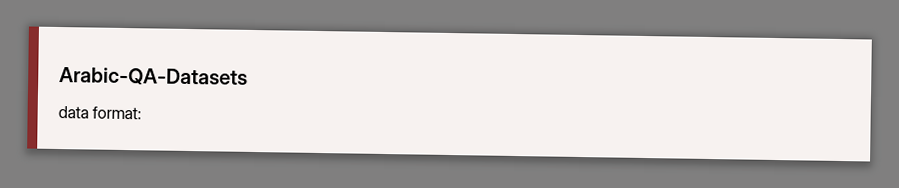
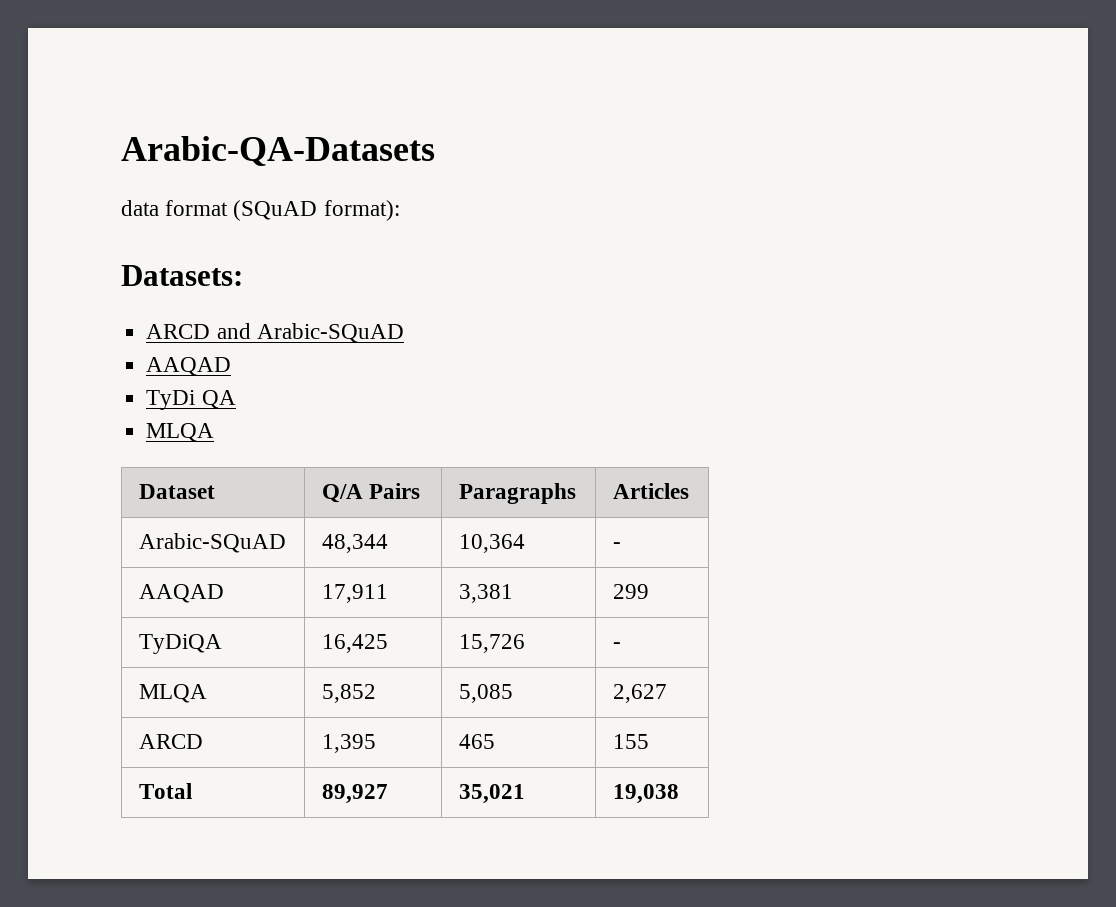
[92,106,143,120] format: -> [165,200,400,221] [121,265,243,286] [146,323,404,343] [146,357,232,376] [146,390,236,410] [146,423,215,442] [138,484,215,499] [321,483,421,503] [458,483,576,504] [612,483,689,499] [138,533,286,553] [321,534,388,553] [458,534,525,553] [612,542,621,549] [138,584,224,603] [321,584,388,603] [458,584,513,603] [612,584,649,599] [138,634,222,654] [321,634,388,653] [458,634,525,653] [612,642,621,649] [138,684,207,703] [321,684,376,703] [458,684,513,703] [612,684,667,703] [138,734,203,749] [321,734,376,753] [458,734,495,749] [612,734,649,749] [138,783,192,799] [321,784,388,804] [458,784,525,804] [612,784,679,804] format (SQuAD format): // Datasets: // ARCD and Arabic-SQuAD // AAQAD // TyDi QA // MLQA // Dataset | Q/A Pairs | Paragraphs | Articles // Arabic-SQuAD | 48,344 | 10,364 | - // AAQAD | 17,911 | 3,381 | 299 // TyDiQA | 16,425 | 15,726 | - // MLQA | 5,852 | 5,085 | 2,627 // ARCD | 1,395 | 465 | 155 // Total | 89,927 | 35,021 | 19,038

